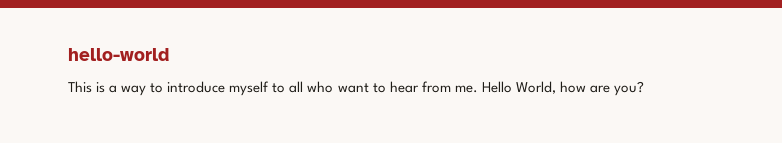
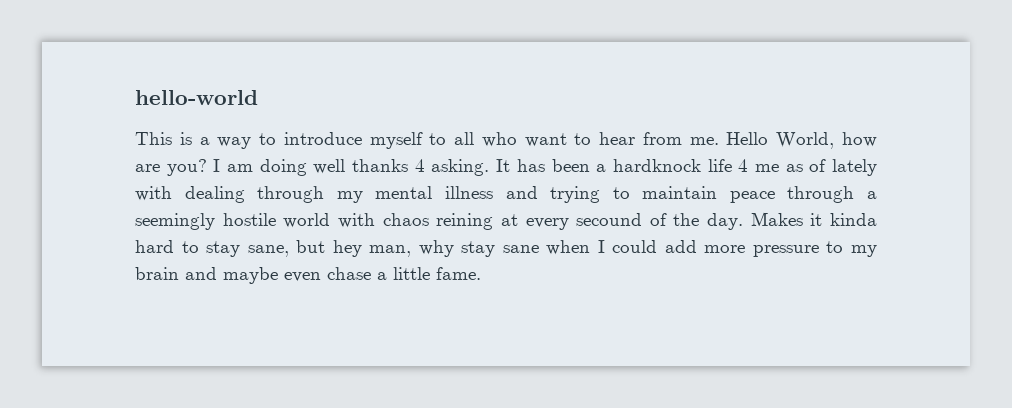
(644, 88) none -> [213,159,878,176] [135,186,878,203] [135,212,877,230] [135,240,877,257] [135,267,481,284] I am doing well thanks 4 asking. It has been a hardknock life 4 me as of lately with dealing through my mental illness and trying to maintain peace through a seemingly hostile world with chaos reining at every secound of the day. Makes it kinda hard to stay sane, but hey man, why stay sane when I could add more pressure to my brain and maybe even chase a little fame.

